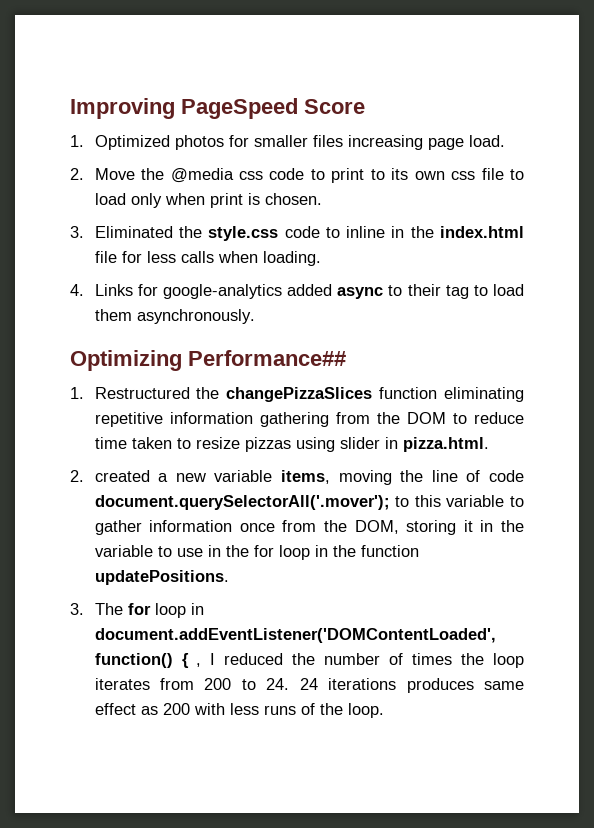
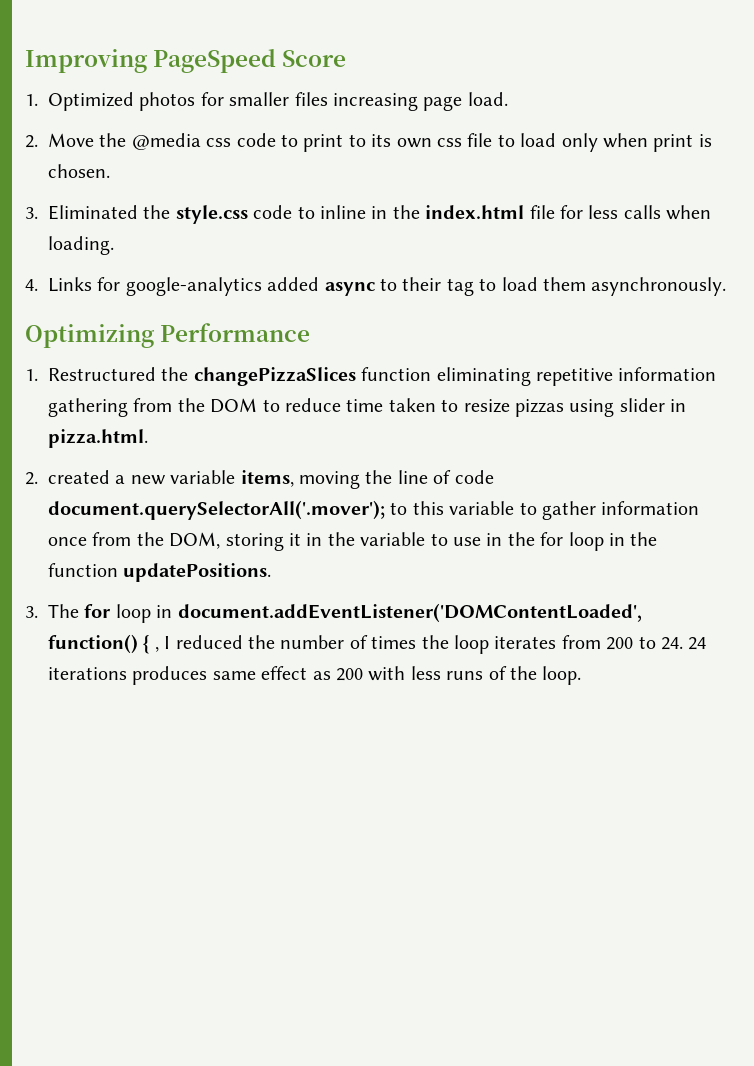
[188,350,346,366] Performance## -> [160,323,311,342] Performance

